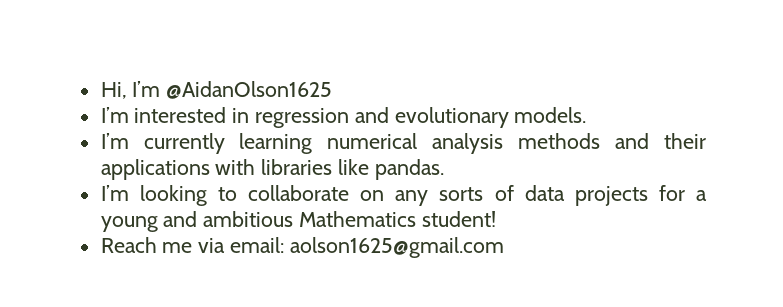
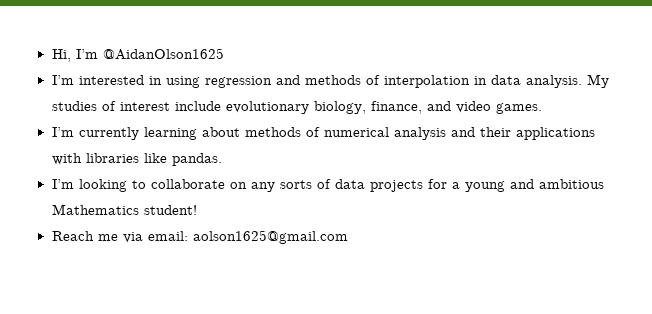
(250, 115) none -> [165,76,200,88] using
[394,107,587,128] evolutionary models. -> [304,74,609,88] [51,101,542,114] methods of interpolation in data analysis. My studies of interest include evolutionary biology, finance, and video games.
(313, 143) none -> [201,127,320,137] about methods of
[518,133,601,149] methods -> (446, 133) none

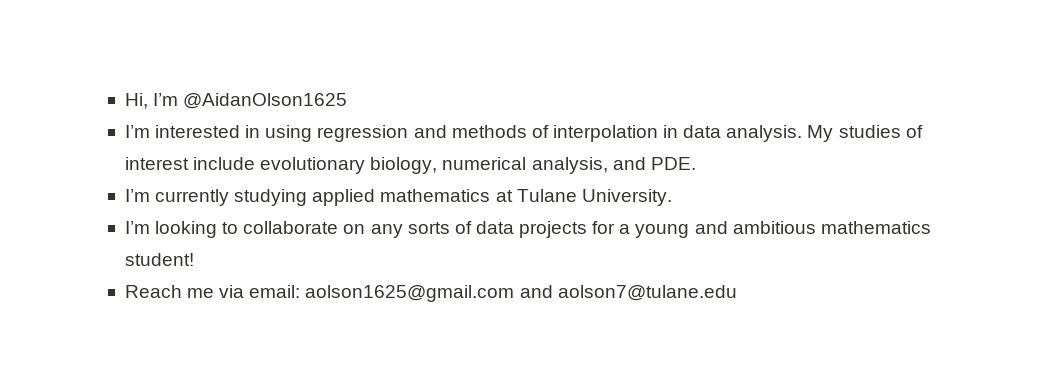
[370,101,542,114] [51,127,595,140] [51,153,222,166] finance, and video games. // I’m currently learning about methods of numerical analysis and their applications with libraries like pandas. -> [442,157,696,174] [124,189,672,206] numerical analysis, and PDE. // I’m currently studying applied mathematics at Tulane University.
[51,204,139,215] Mathematics -> [820,221,931,234] mathematics
(348, 237) none -> [519,285,737,301] and aolson7@tulane.edu

